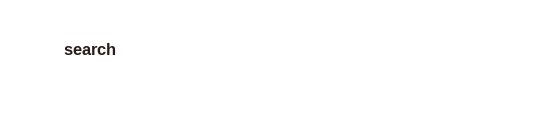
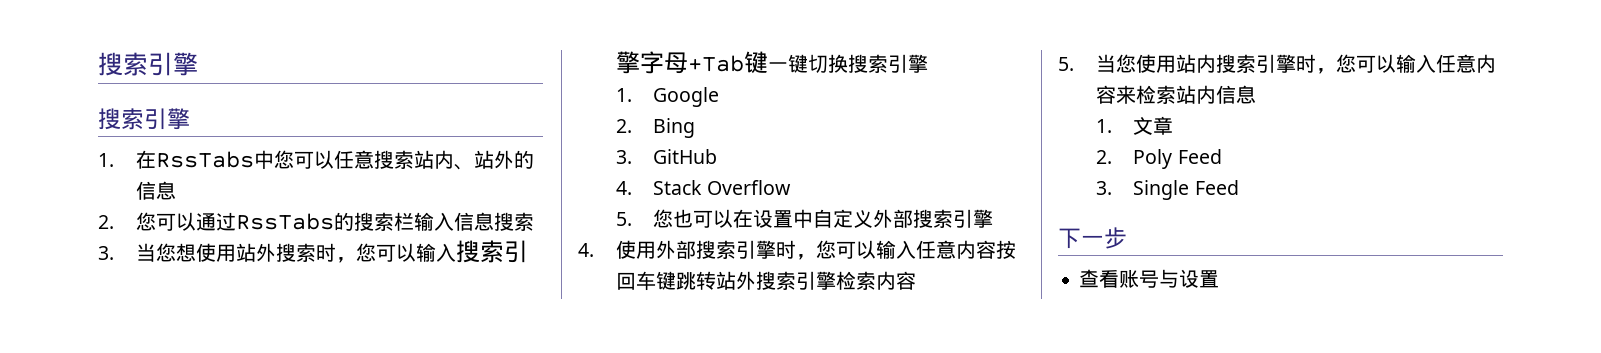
[64,43,116,55] search -> [98,52,198,76] [98,108,190,130] [98,150,534,170] [135,181,176,200] [98,212,534,231] [98,240,528,263] [615,51,928,74] [615,87,720,107] [615,118,696,138] [615,149,718,164] [615,180,791,195] [615,209,994,228] [578,240,1016,260] [615,271,916,291] [1058,54,1496,74] [1095,85,1256,104] [1095,116,1174,135] [1095,149,1222,169] [1095,180,1239,200] [1058,227,1127,249] [1079,269,1220,288] 搜索引擎 // 搜索引擎 // 1.在RssTabs中您可以任意搜索站内、站外的信息 // 2.您可以通过RssTabs的搜索栏输入信息搜索 // 3.当您想使用站外搜索时，您可以输入搜索引擎字母+Tab键一键切换搜索引擎 // 1. Google // 2. Bing // 3. GitHub // 4. Stack Overflow // 5.您也可以在设置中自定义外部搜索引擎 // 4.使用外部搜索引擎时，您可以输入任意内容按回车键跳转站外搜索引擎检索内容 // 5.当您使用站内搜索引擎时，您可以输入任意内容来检索站内信息 // 1.文章 // 2. Poly Feed // 3. Single Feed // 下一步 // 查看账号与设置

